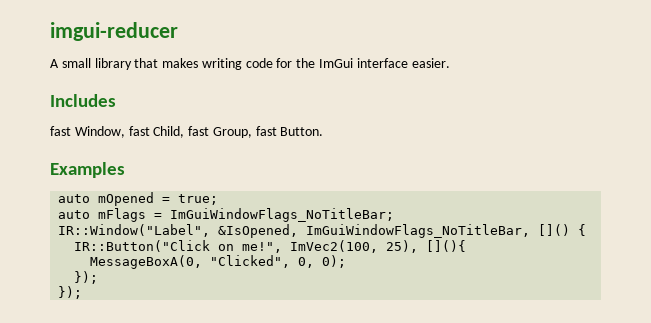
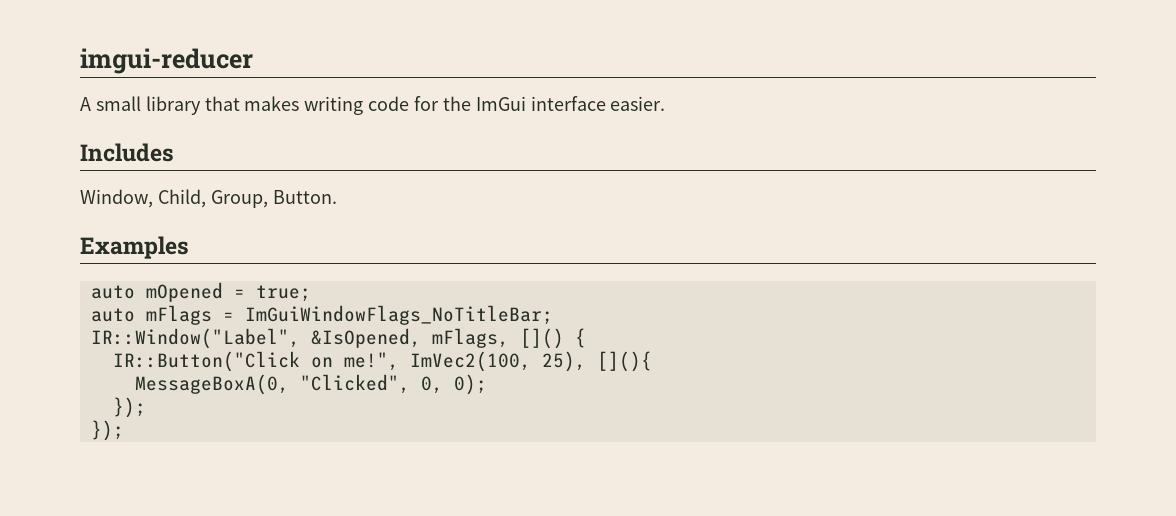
[50,126,277,138] fast Window, fast Child, fast Group, fast -> [80,189,268,208] Window, Child, Group,
[306,224,531,238] ImGuiWindowFlags_NoTitleBar, -> [431,328,509,348] mFlags,

